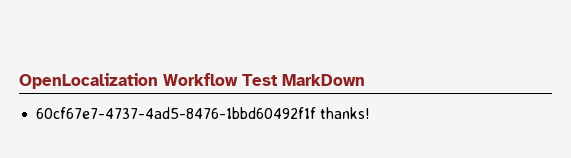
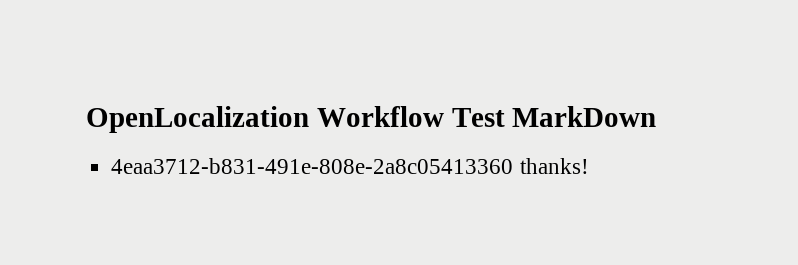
[36,107,317,119] 60cf67e7-4737-4ad5-8476-1bbd60492f1f -> [111,158,514,174] 4eaa3712-b831-491e-808e-2a8c05413360

